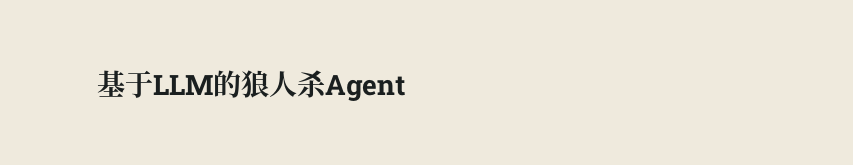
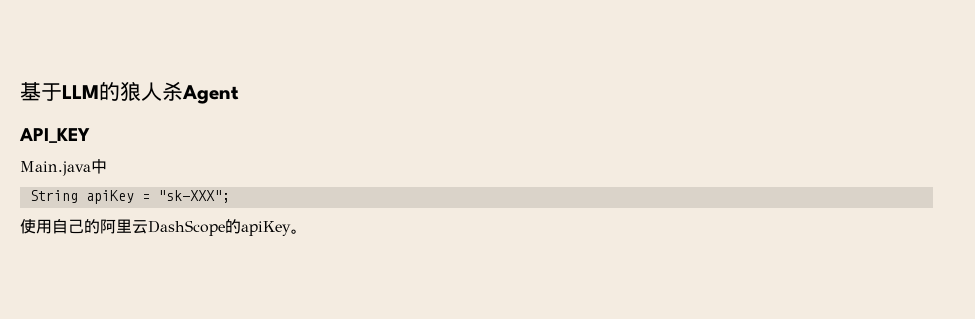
(405, 88) none -> [19,128,90,143] [20,159,107,176] [29,190,230,204] [20,219,307,236] // API_KEY // Main.java中 // String apiKey = "sk-XXX"; // 使用自己的阿里云DashScope的apiKey。

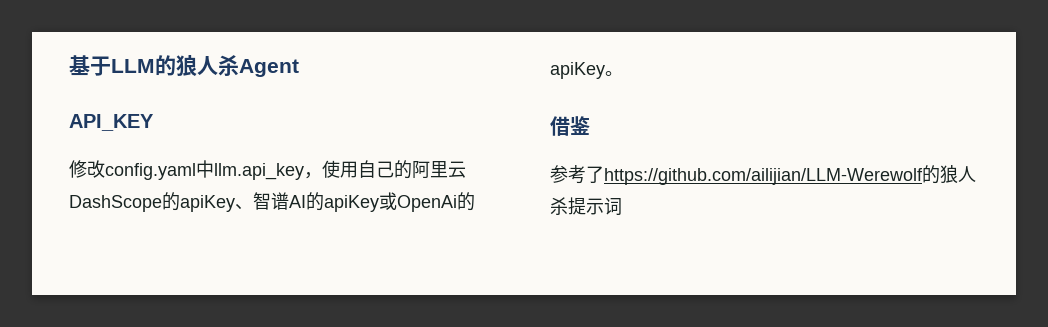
[20,161,91,176] Main.java -> [69,160,196,180] 修改config.yaml
[29,190,230,204] // String apiKey = "sk-XXX"; // -> [214,163,322,180] llm.api_key，
[291,229,307,234] 。 -> [235,192,475,212] [550,62,623,79] [550,116,590,136] [550,165,976,185] [550,197,622,215] 、智谱AI的apiKey或OpenAi的apiKey。 // 借鉴 // 参考了https://github.com/ailijian/LLM-Werewolf的狼人杀提示词

